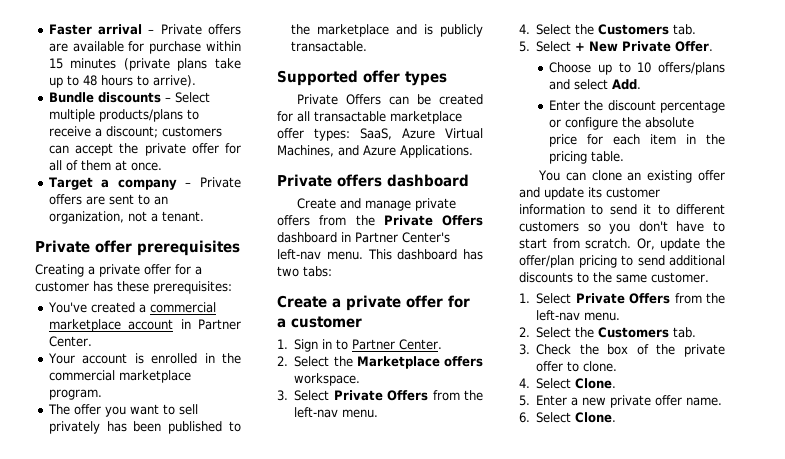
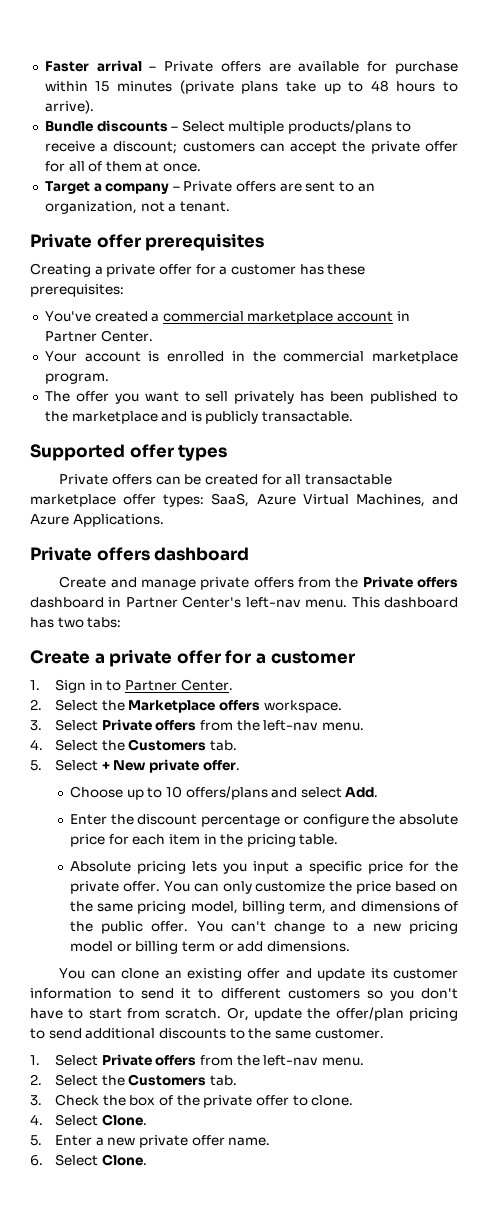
[346,94,382,105] Offers -> [111,474,152,485] offers
[442,215,483,226] Offers -> [416,577,458,588] offers
[387,390,429,401] Offers -> [155,720,197,731] offers
[622,41,714,52] Private Offer. -> [149,759,240,773] private offer.
(625, 156) none -> [69,861,458,874] [69,881,459,894] [69,901,459,914] [69,921,458,934] [69,941,350,954] // Absolute pricing lets you input a specific price for the private offer. You can only customize the price based on the same pricing model, billing term, and dimensions of the public offer. You can't change to a new pricing model or billing term or add dimensions.
[629,293,671,304] Offers -> [155,1055,197,1066] offers

